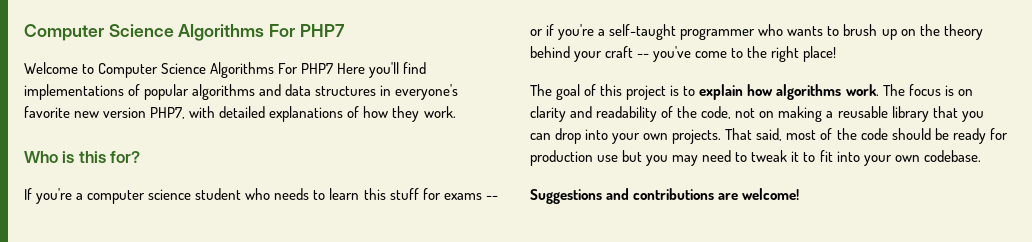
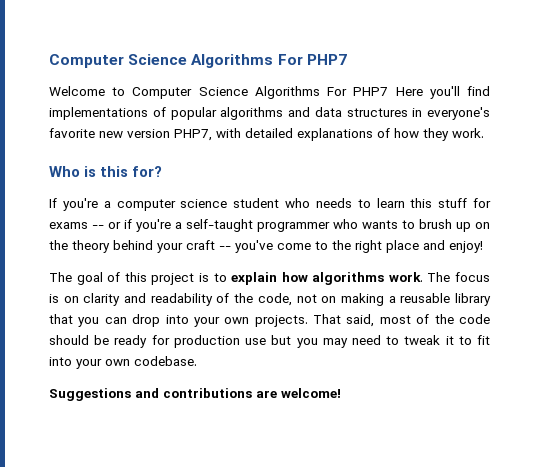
[803,46,837,62] place! -> [386,240,483,253] place and enjoy!

